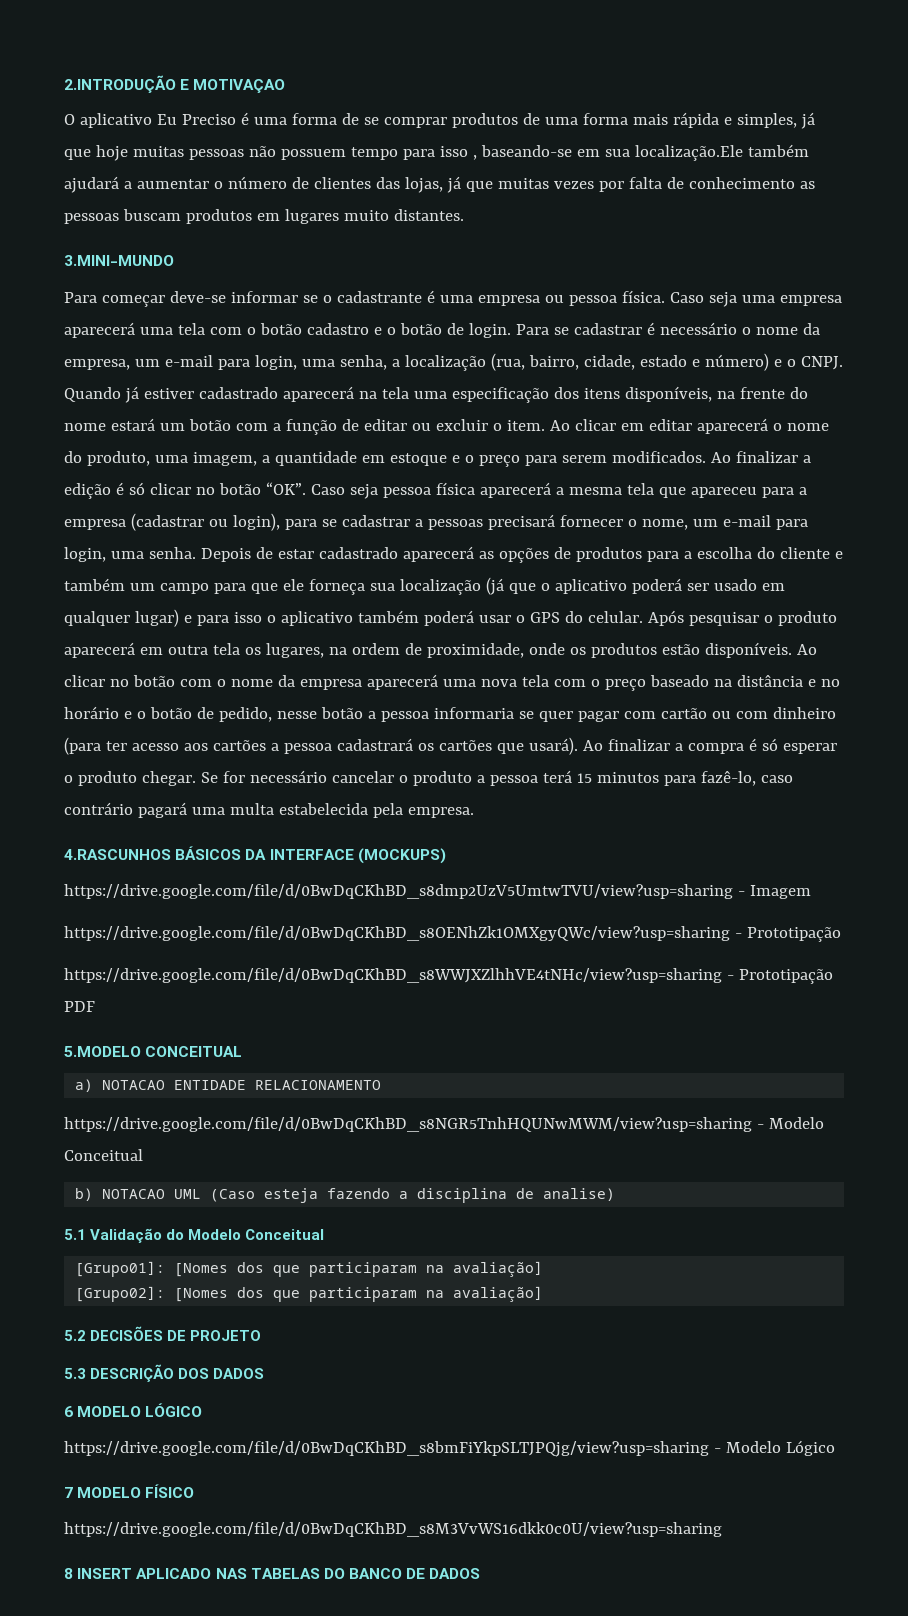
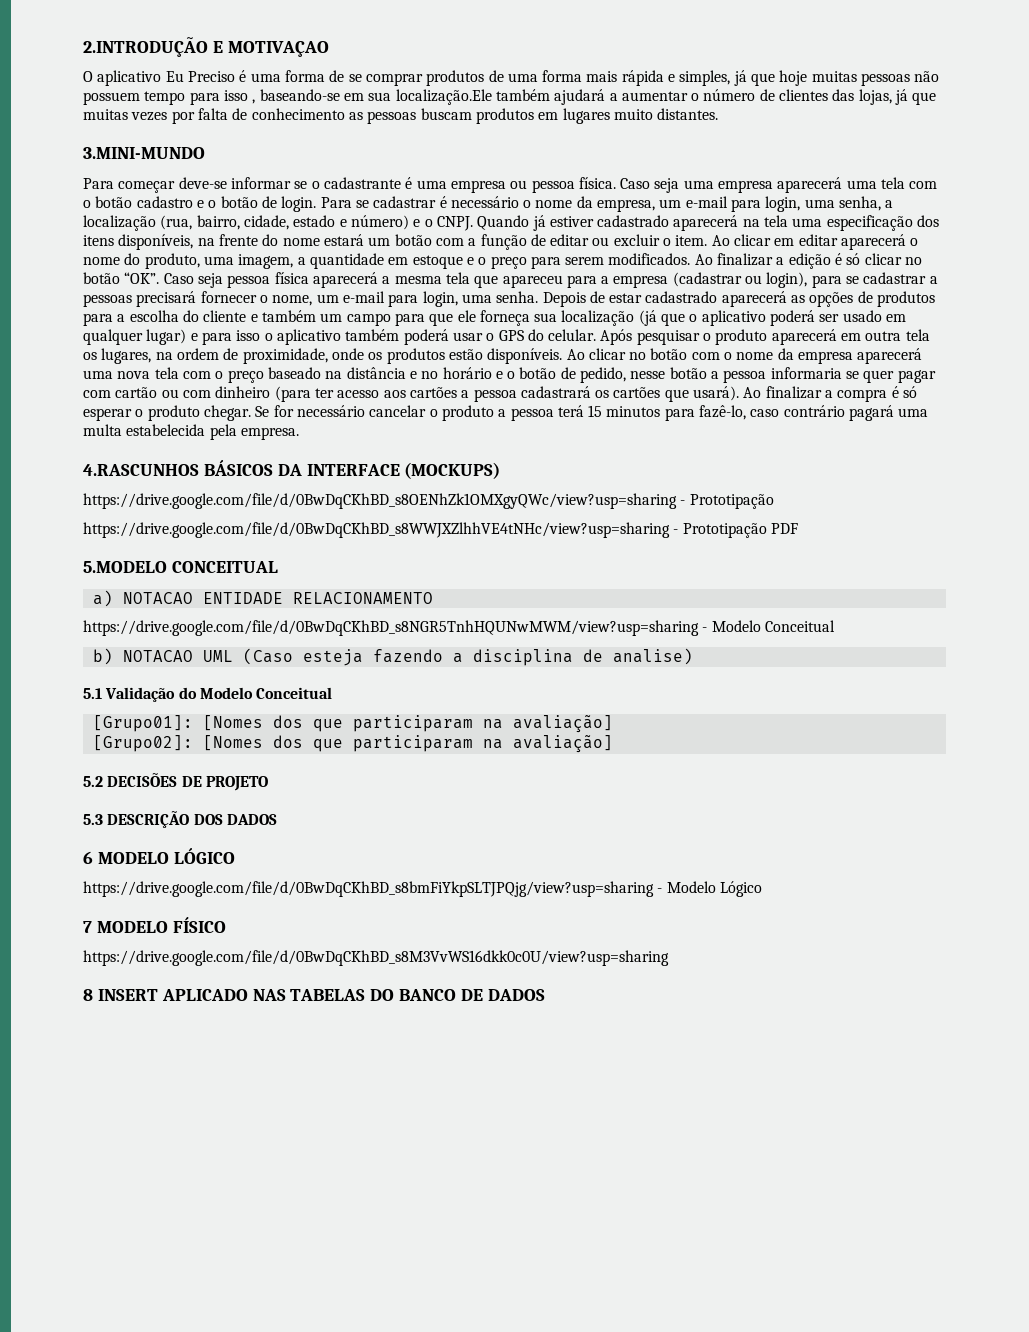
[64,884,811,899] // https://drive.google.com/file/d/0BwDqCKhBD_s8dmp2UzV5UmtwTVU/view?usp=sharing - Imagem -> (501, 470) none

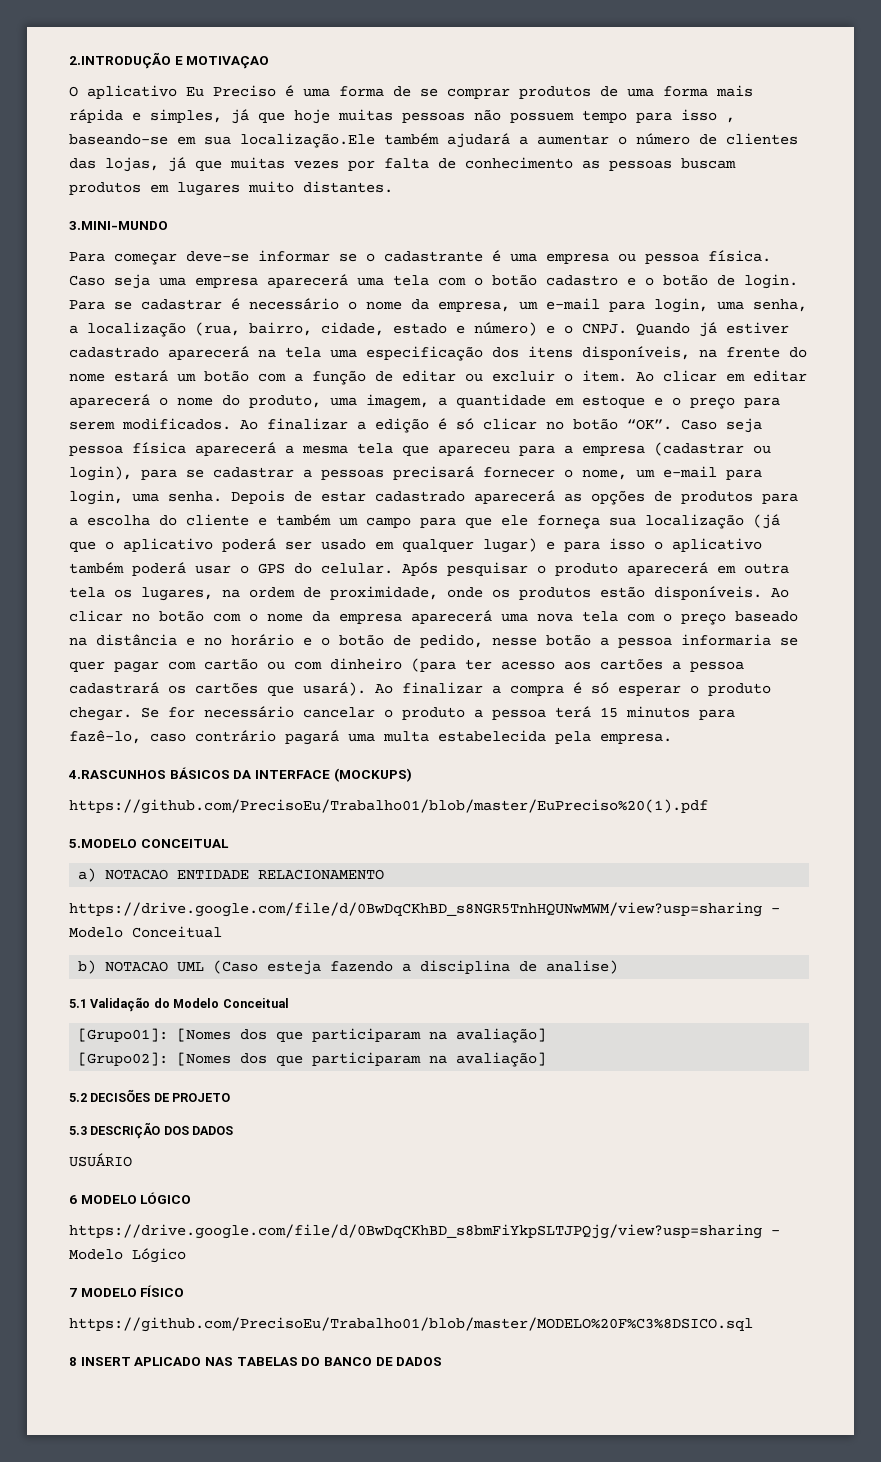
[83,493,774,509] [83,522,798,538] https://drive.google.com/file/d/0BwDqCKhBD_s8OENhZk1OMXgyQWc/view?usp=sharing - Prototipação // https://drive.google.com/file/d/0BwDqCKhBD_s8WWJXZlhhVE4tNHc/view?usp=sharing - Prototipação PDF -> [69,799,708,814] https://github.com/PrecisoEu/Trabalho01/blob/master/EuPreciso%20(1).pdf
(277, 819) none -> [69,1153,132,1167] // USUÁRIO
[83,950,669,966] https://drive.google.com/file/d/0BwDqCKhBD_s8M3VvWS16dkk0c0U/view?usp=sharing -> [69,1317,753,1332] https://github.com/PrecisoEu/Trabalho01/blob/master/MODELO%20F%C3%8DSICO.sql

